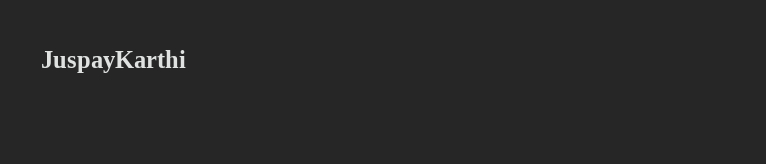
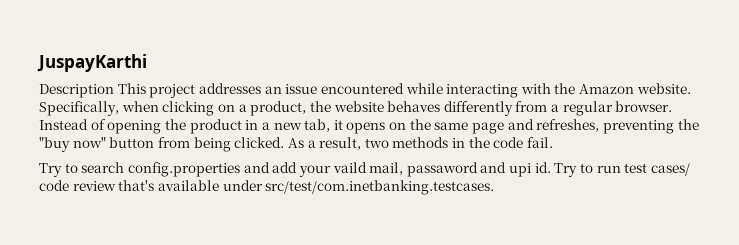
(186, 61) none -> [39,83,691,98] [39,101,673,116] [39,119,699,134] [39,137,554,152] [39,162,690,177] [39,180,495,195] // Description This project addresses an issue encountered while interacting with the Amazon website. Specifically, when clicking on a product, the website behaves differently from a regular browser. Instead of opening the product in a new tab, it opens on the same page and refreshes, preventing the "buy now" button from being clicked. As a result, two methods in the code fail. // Try to search config.properties and add your vaild mail, passaword and upi id. Try to run test cases/ code review that's available under src/test/com.inetbanking.testcases.

